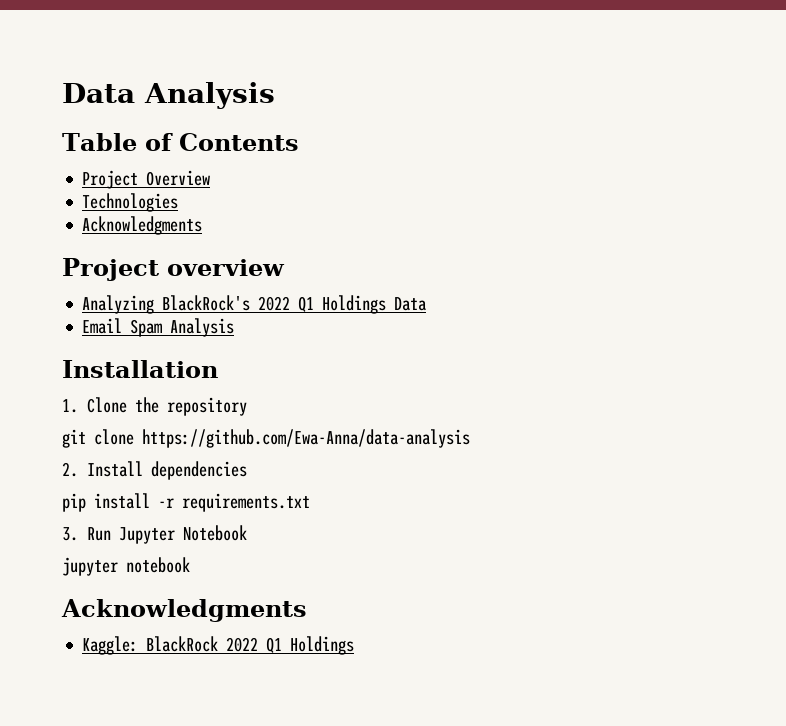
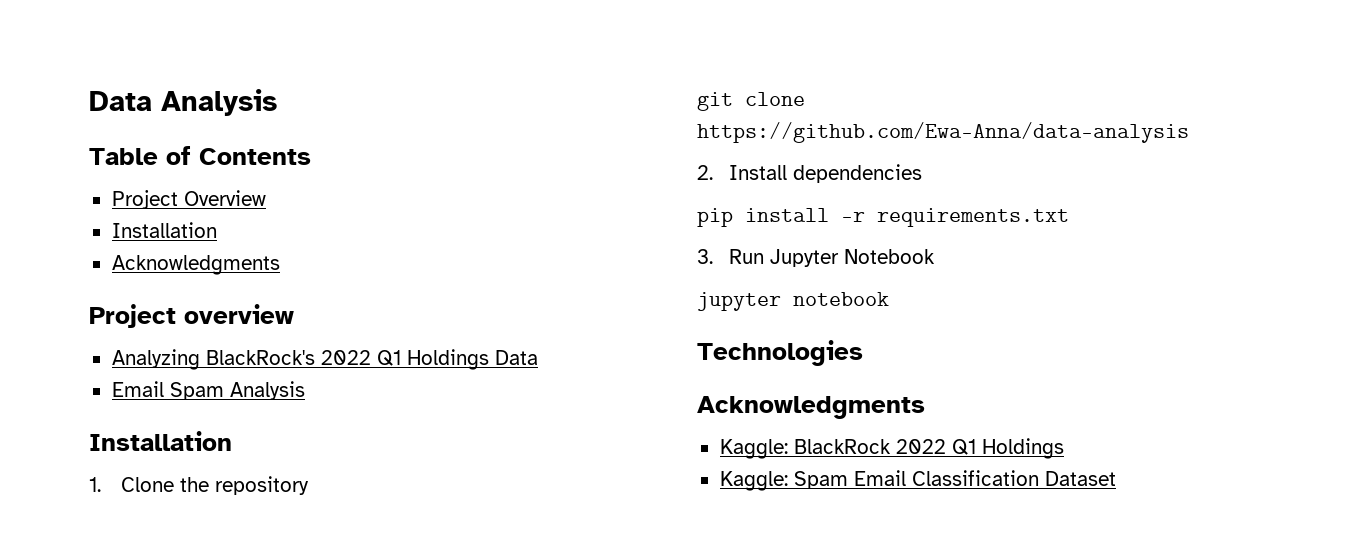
[82,193,179,212] Technologies -> [111,222,217,238] Installation
(190, 565) none -> [697,340,863,366] // Technologies
(355, 645) none -> [719,470,1116,491] // Kaggle: Spam Email Classification Dataset

